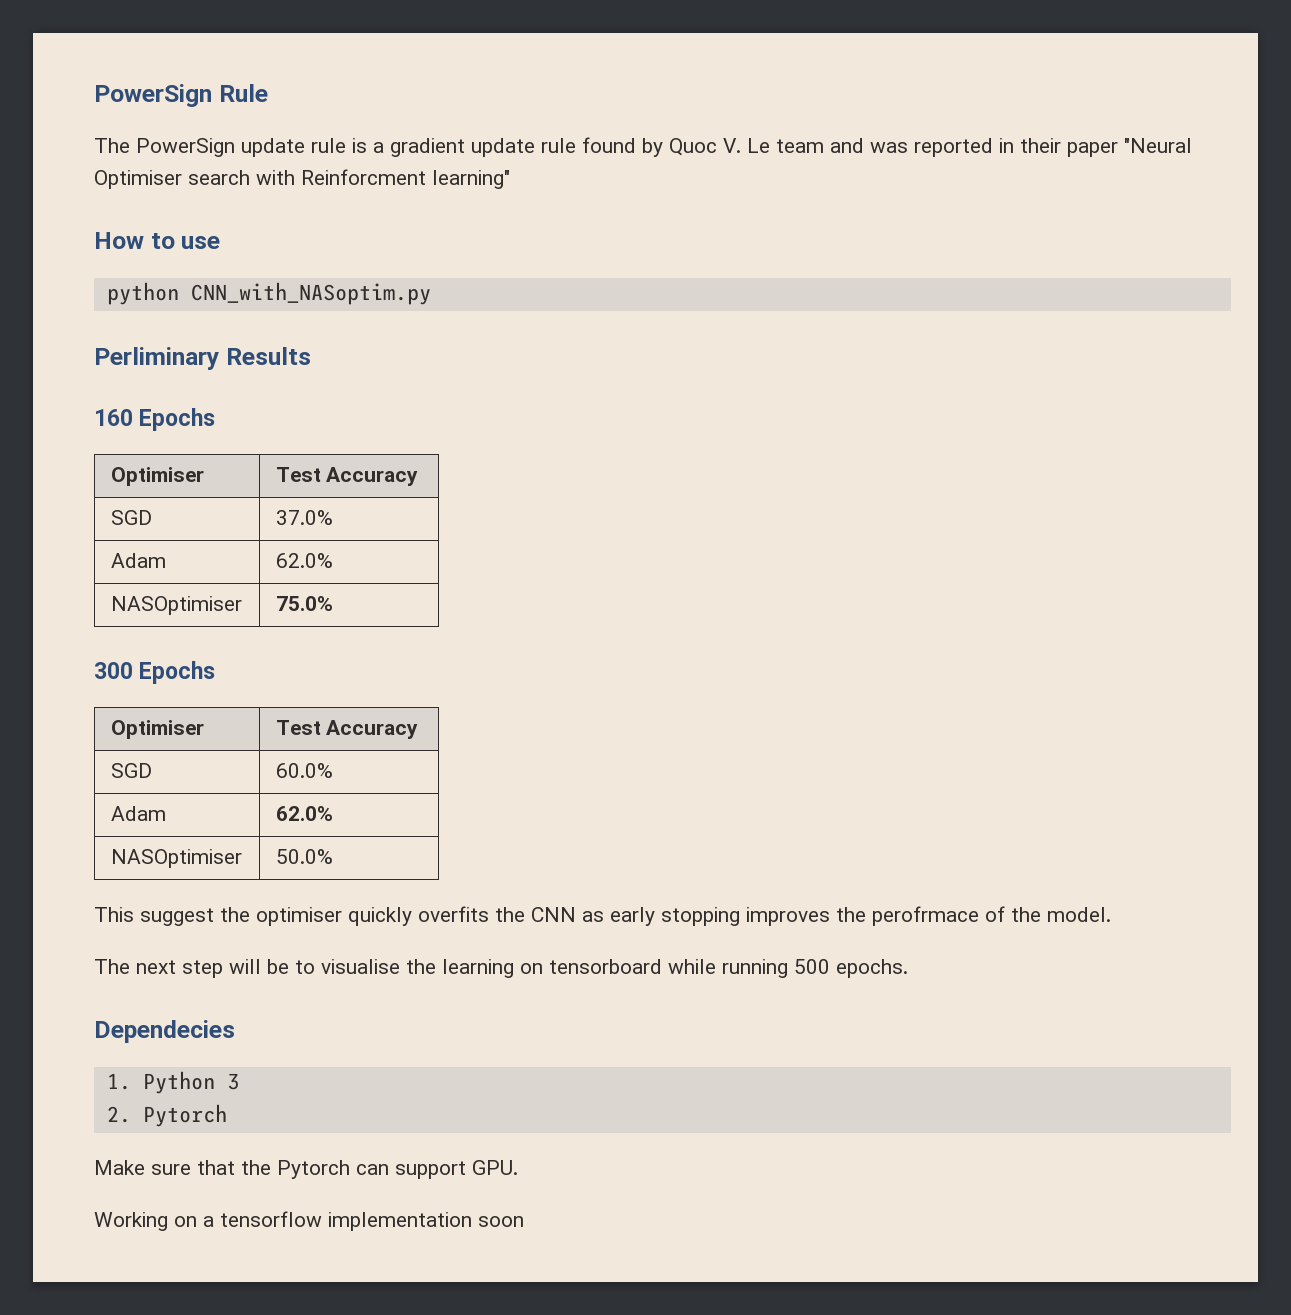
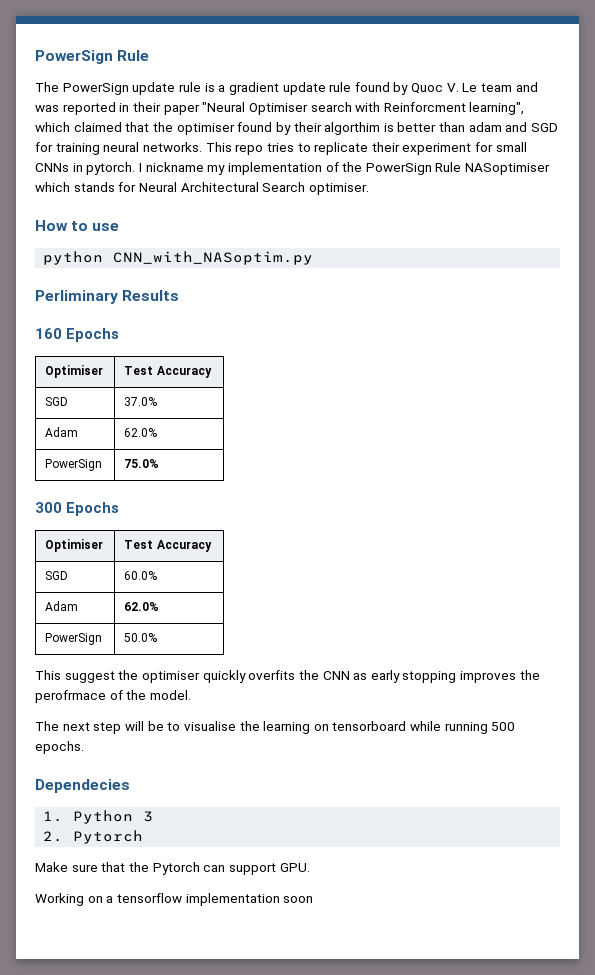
[432,170,510,189] learning" -> [469,102,525,115] [35,122,559,135] [35,142,527,155] [35,162,551,175] [35,182,369,195] learning", which claimed that the optimiser found by their algorthim is better than adam and SGD for training neural networks. This repo tries to replicate their experiment for small CNNs in pytorch. I nickname my implementation of the PowerSign Rule NASoptimiser which stands for Neural Architectural Search optimiser.
[110,596,242,615] NASOptimiser -> [45,459,103,471] PowerSign
[110,849,242,868] NASOptimiser -> [45,633,103,645] PowerSign

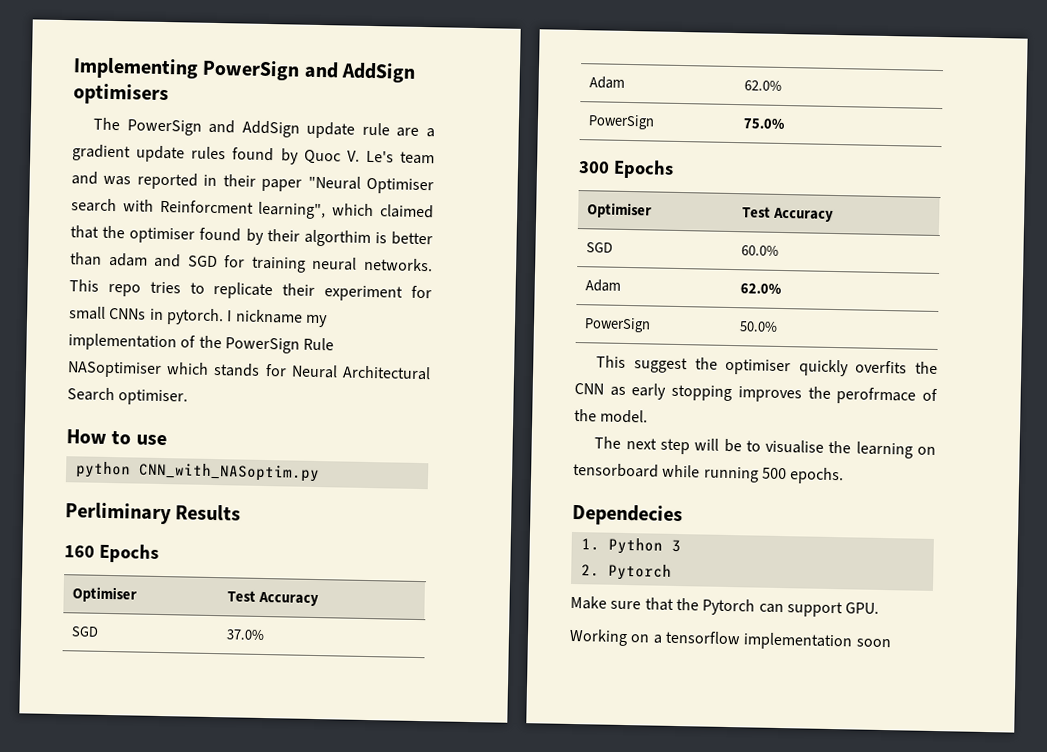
[35,50,150,64] PowerSign Rule -> [73,57,417,83] [73,83,169,106] Implementing PowerSign and AddSign optimisers
[132,82,215,95] update rule is -> [208,119,420,139] and AddSign update rule are
[329,82,352,92] rule -> [191,146,227,160] rules
[462,83,478,92] Le -> [365,150,394,163] Le's

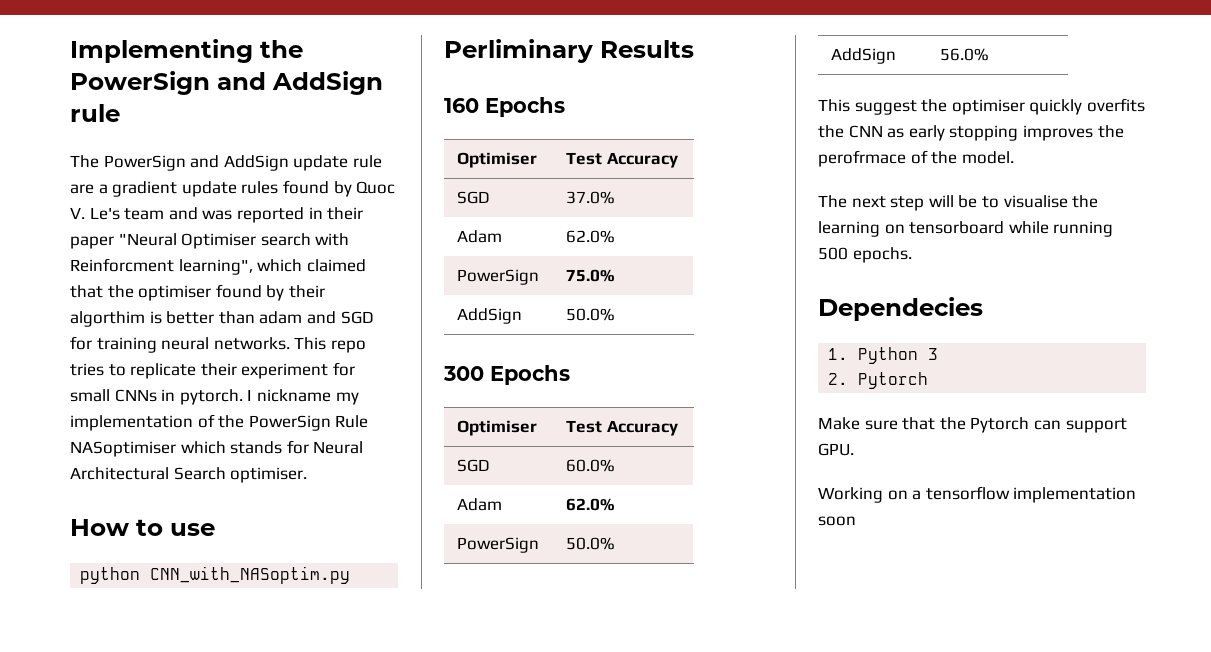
[202,59,417,83] [73,83,169,106] PowerSign and AddSign optimisers -> [260,40,303,58] [70,71,383,95] [70,104,120,122] the PowerSign and AddSign rule
(787, 124) none -> [457,308,523,324] [566,308,616,321] // AddSign | 50.0%
(779, 326) none -> [831,48,897,64] [940,48,990,61] // AddSign | 56.0%

